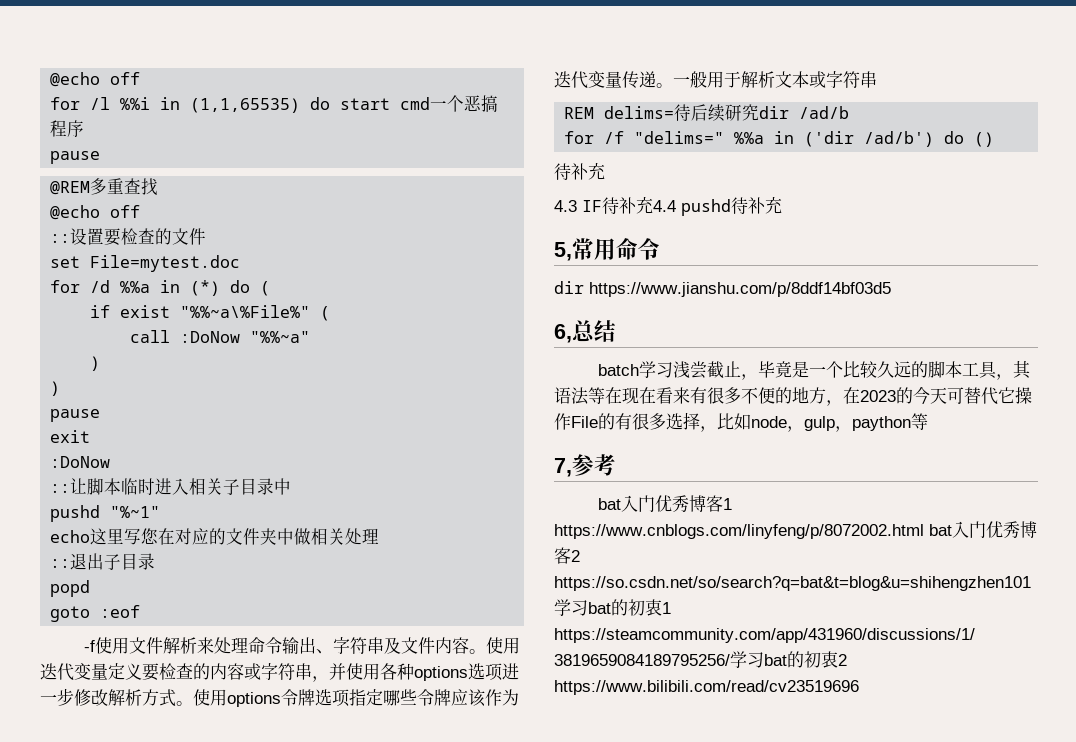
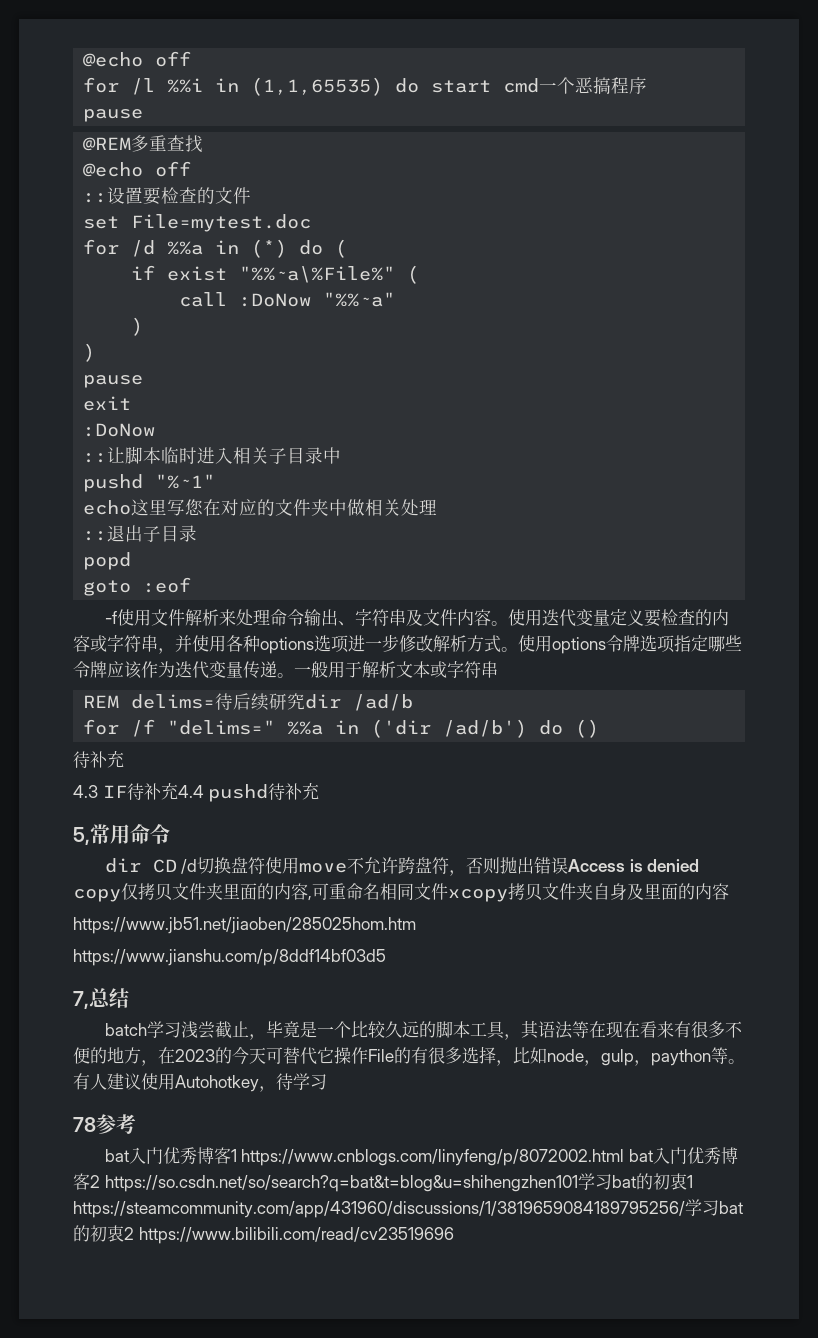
(584, 287) none -> [152,857,700,876] [73,883,729,902] [73,917,416,934] CD /d切换盘符使用move不允许跨盘符，否则抛出错误Access is denied copy仅拷贝文件夹里面的内容,可重命名相同文件xcopy拷贝文件夹自身及里面的内容 // https://www.jb51.net/jiaoben/285025hom.htm //
[554,324,572,343] 6, -> [73,991,89,1009] 7,
[554,458,572,477] // 7, -> [728,1059,745,1064] [73,1073,327,1092] [73,1117,96,1132] 。有人建议使用Autohotkey，待学习 // 78

